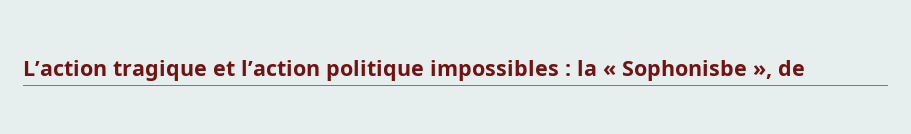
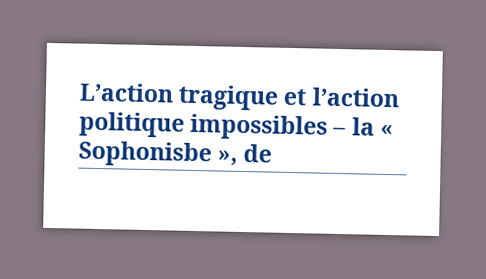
[565,64,571,76] : -> [332,126,347,136] –

